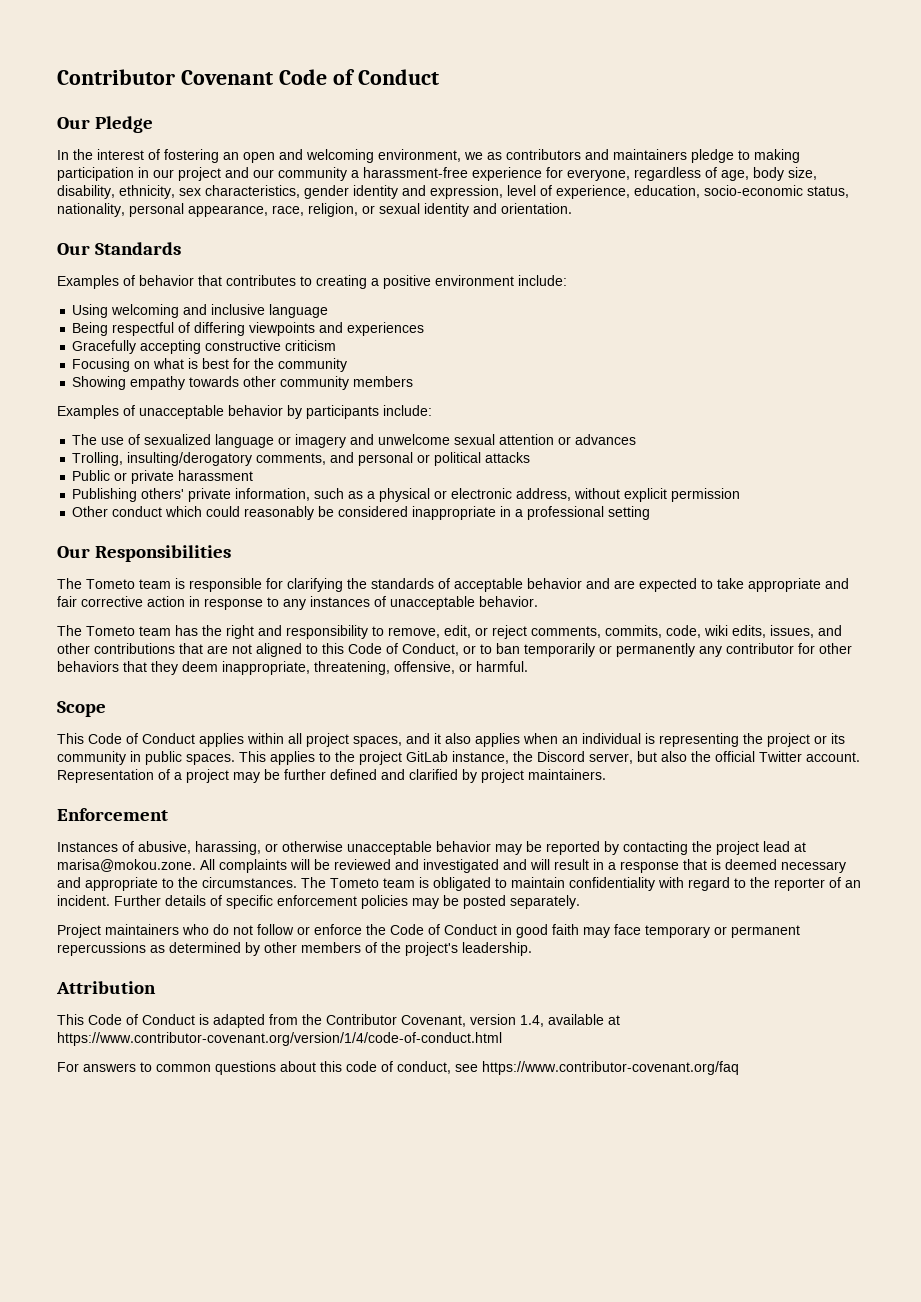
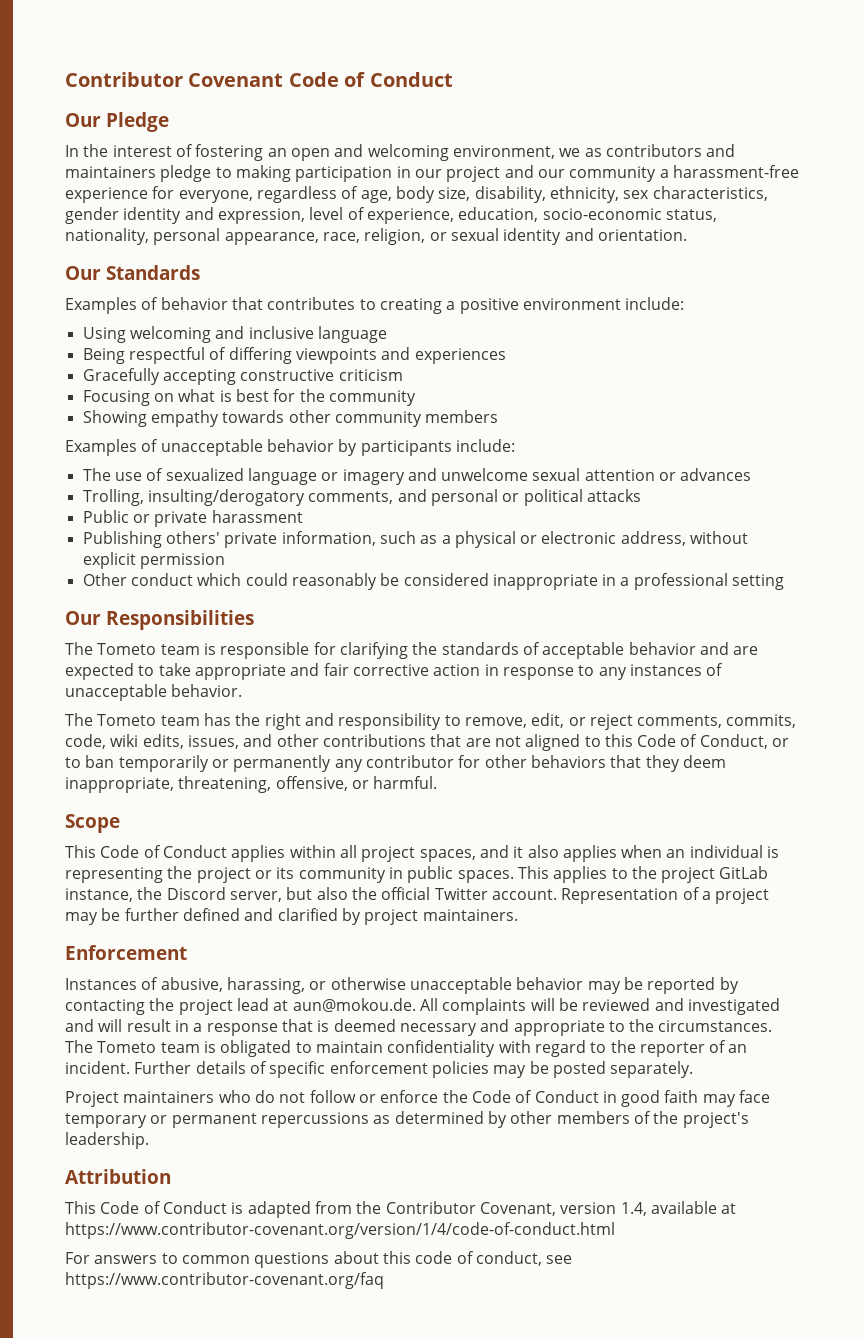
[57,859,196,872] marisa@mokou.zone. -> [292,998,416,1012] aun@mokou.de.

